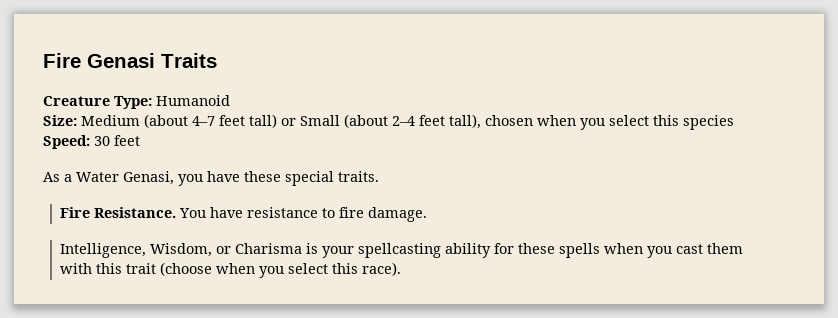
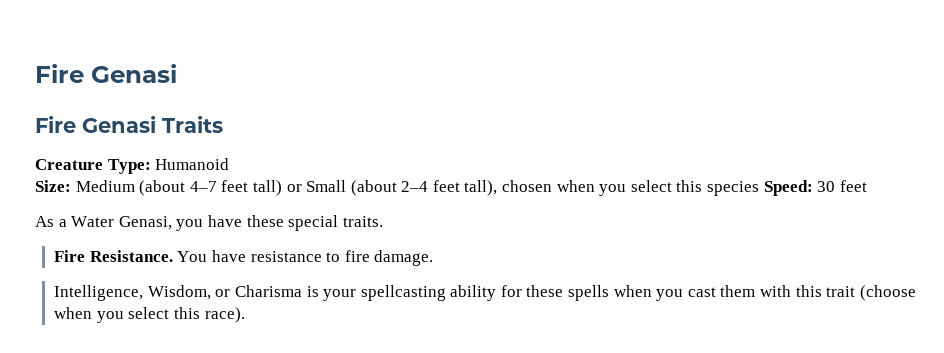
[43,53,155,68] Fire Genasi -> [35,64,177,83] [35,116,156,133] Fire Genasi // Fire Genasi

